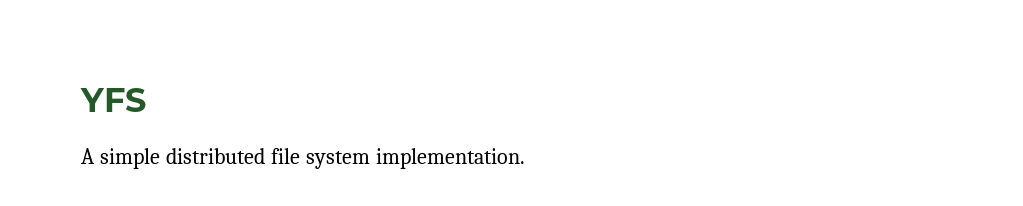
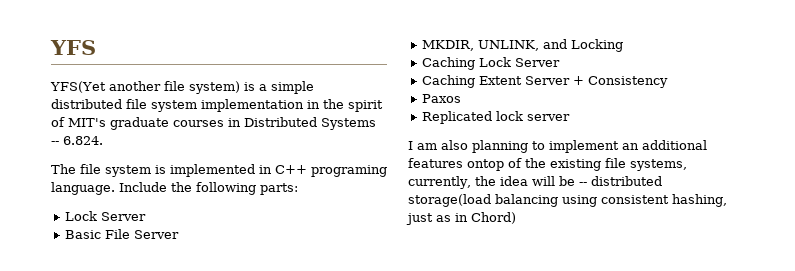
[81,148,525,169] A simple distributed file system implementation. -> [50,81,314,94] [51,99,383,112] [51,117,376,130] [51,136,103,145] [51,164,387,177] [51,182,298,195] [65,211,147,221] [65,229,180,239] [422,39,624,52] [422,57,561,70] [422,75,669,88] [422,94,462,103] [422,111,571,124] [408,140,707,153] [408,158,687,171] [408,176,662,189] [408,194,727,207] [406,212,516,225] YFS(Yet another file system) is a simple distributed file system implementation in the spirit of MIT's graduate courses in Distributed Systems -- 6.824. // The file system is implemented in C++ programing language. Include the following parts: // Lock Server // Basic File Server // MKDIR, UNLINK, and Locking // Caching Lock Server // Caching Extent Server + Consistency // Paxos // Replicated lock server // I am also planning to implement an additional features ontop of the existing file systems, currently, the idea will be -- distributed storage(load balancing using consistent hashing, just as in Chord)

